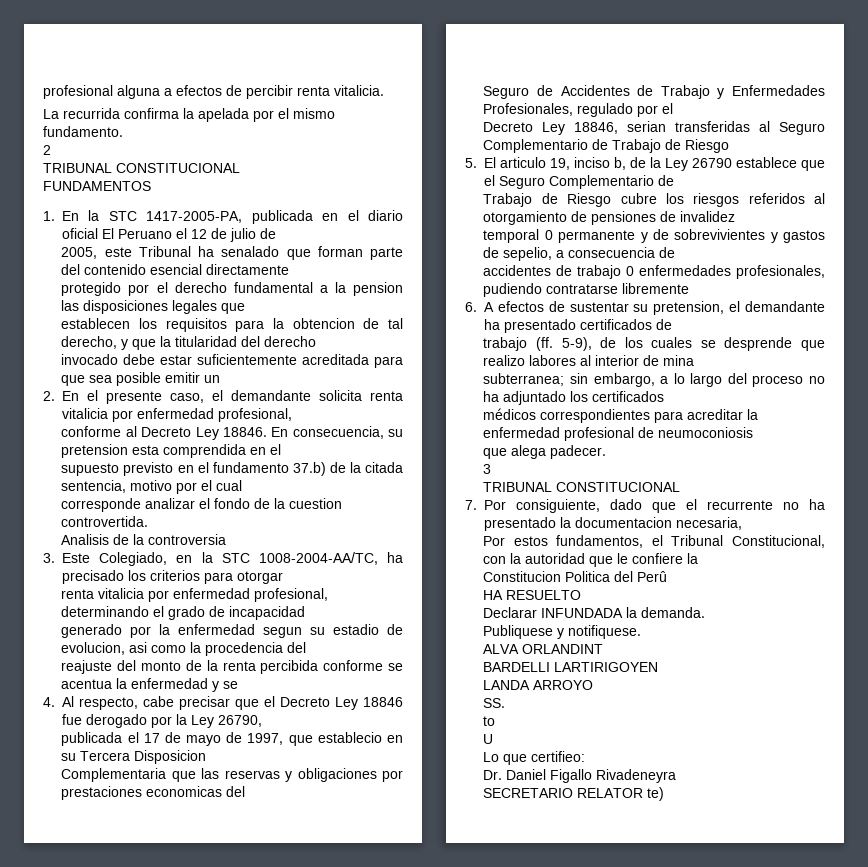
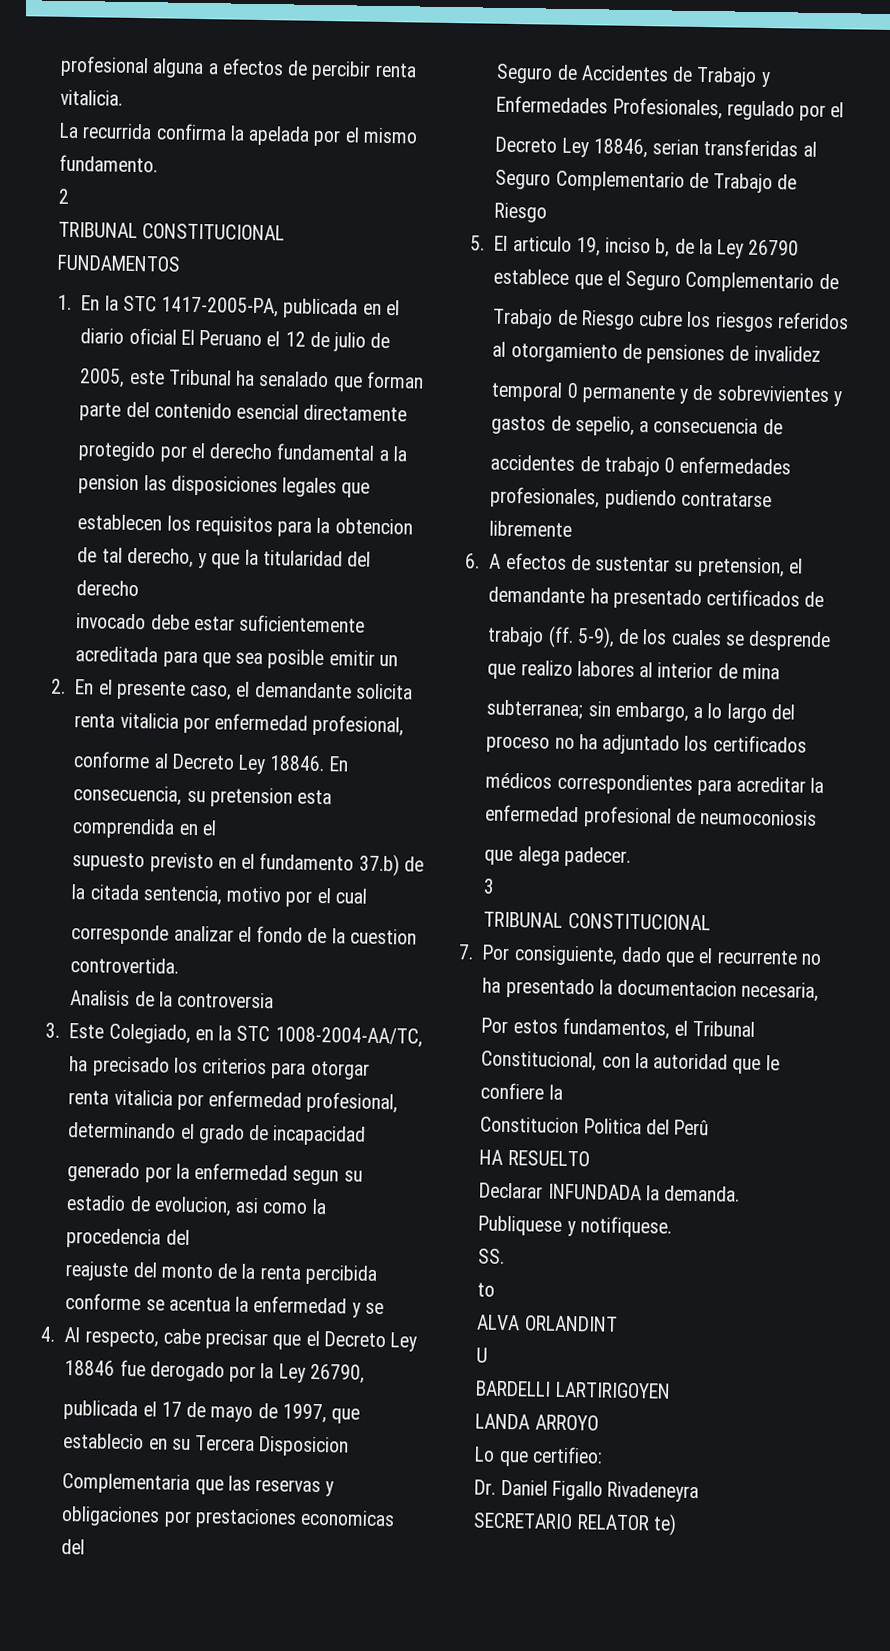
(642, 632) none -> [478,1248,506,1265] [477,1282,496,1297] // SS. // to
(604, 649) none -> [476,1347,489,1363] // U
[483,698,506,708] [483,716,496,726] [483,734,494,744] // SS. // to // U -> (599, 1422) none

